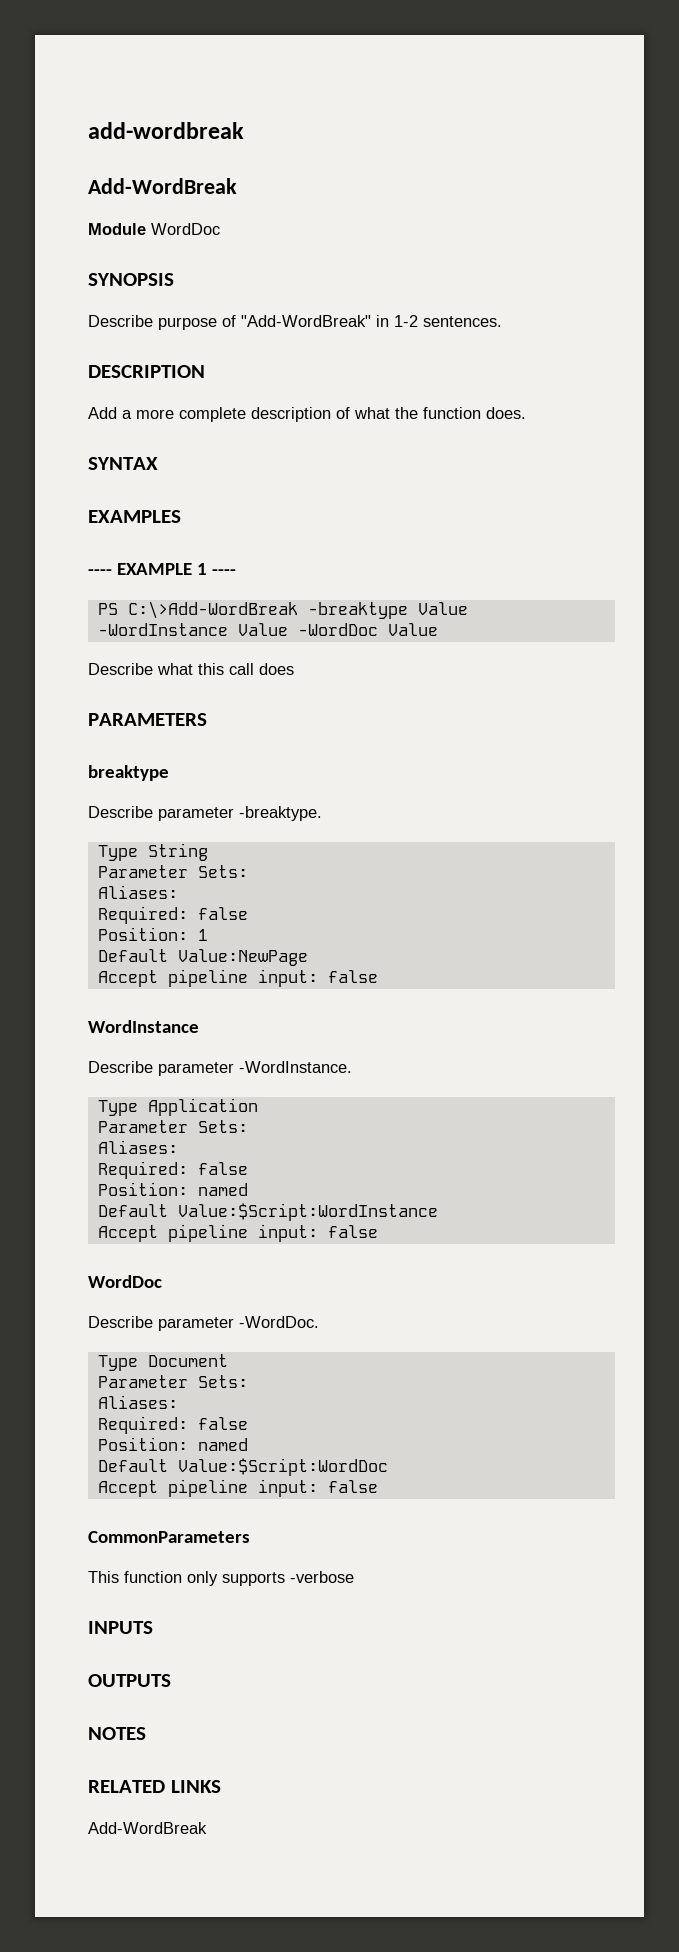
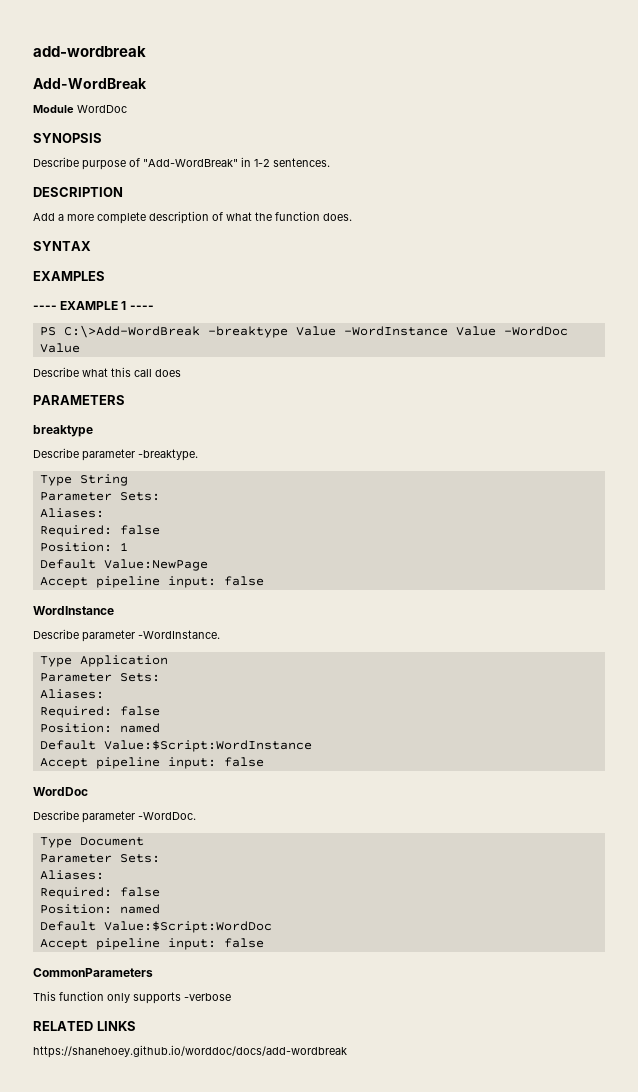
[88,1621,153,1634] [88,1674,171,1687] [88,1727,146,1740] // INPUTS // OUTPUTS // NOTES -> (231, 997) none
[88,1822,207,1834] Add-WordBreak -> [33,1045,347,1058] https://shanehoey.github.io/worddoc/docs/add-wordbreak

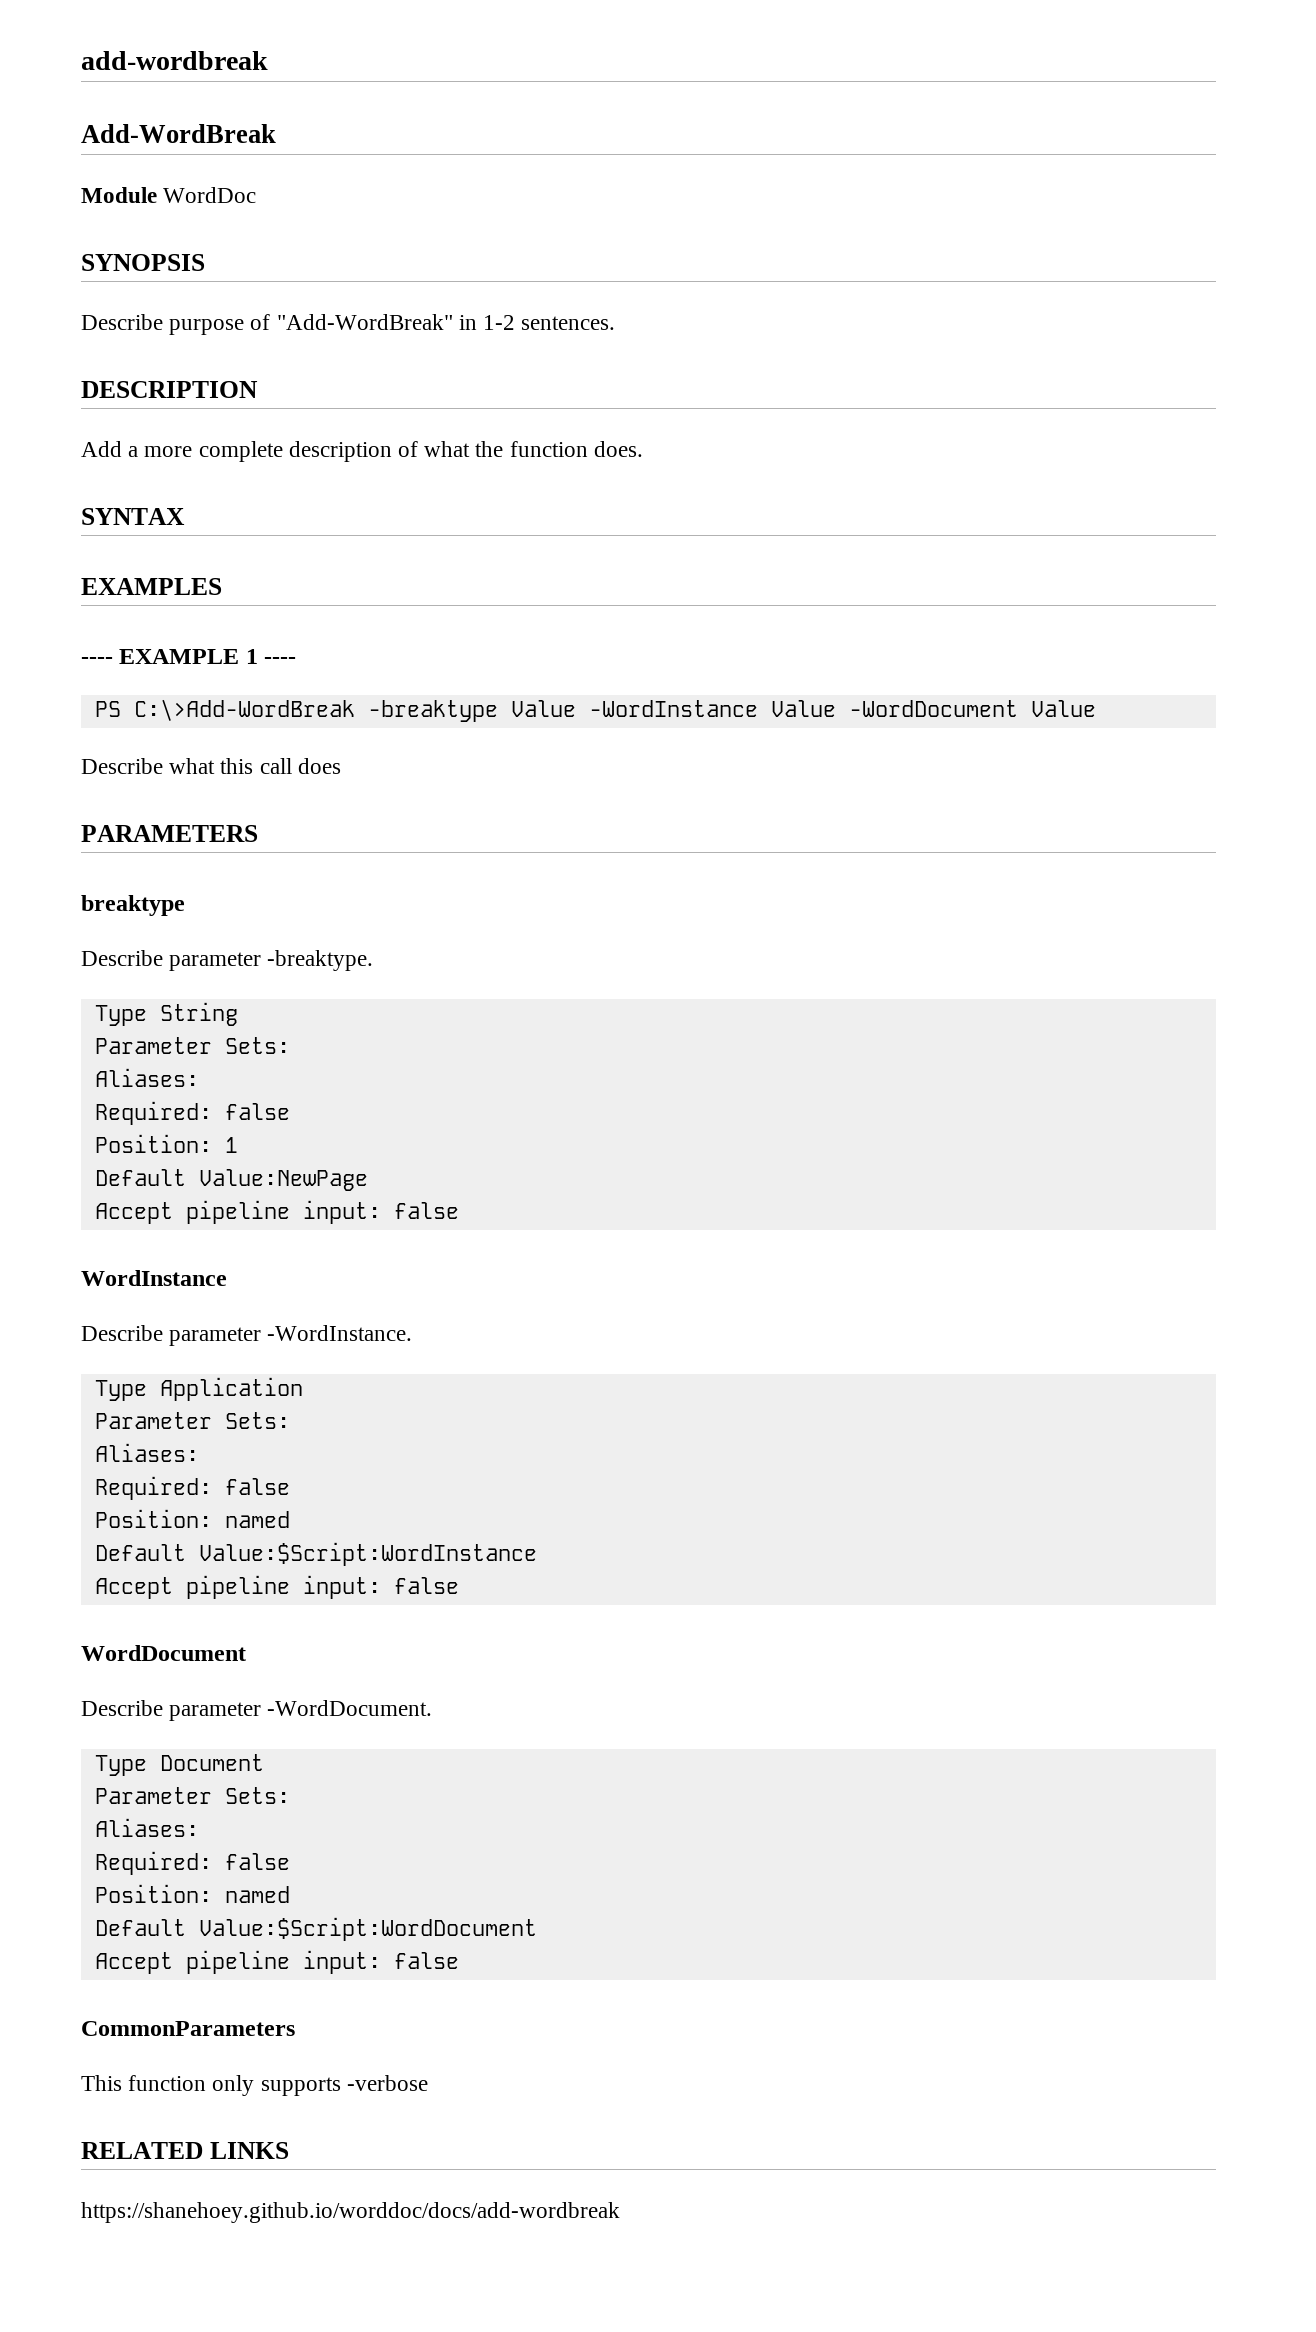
[503,326,568,336] -WordDoc -> [848,700,1018,717] -WordDocument
[33,787,88,796] [33,810,196,823] WordDoc // Describe parameter -WordDoc. -> [81,1645,246,1661] [81,1700,433,1721] WordDocument // Describe parameter -WordDocument.
[103,921,272,933] Value:$Script:WordDoc -> [198,1917,537,1941] Value:$Script:WordDocument

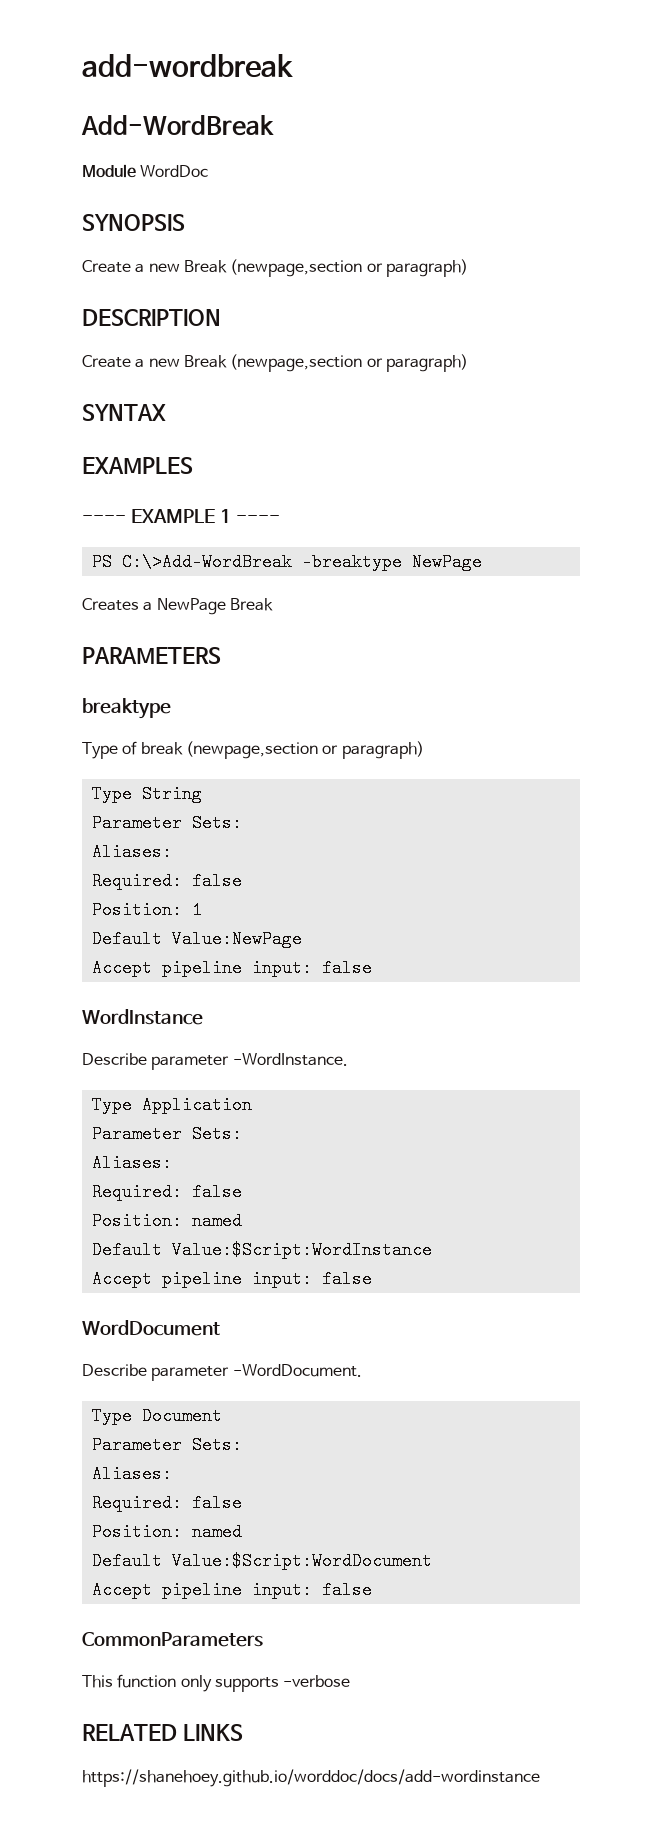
[81,314,616,335] [81,381,258,398] [81,441,643,462] Describe purpose of "Add-WordBreak" in 1-2 sentences. // DESCRIPTION // Add a more complete description of what the function does. -> [82,259,468,277] [82,309,221,326] [82,354,468,372] Create a new Break (newpage,section or paragraph) // DESCRIPTION // Create a new Break (newpage,section or paragraph)
[510,700,1096,717] [81,758,341,774] [81,825,258,842] [81,895,185,916] [81,950,374,971] Value -WordInstance Value -WordDocument Value // Describe what this call does // PARAMETERS // breaktype // Describe parameter -breaktype. -> [411,553,482,571] [82,598,273,615] [82,647,221,664] [82,698,171,719] [82,741,424,759] NewPage // Creates a NewPage Break // PARAMETERS // breaktype // Type of break (newpage,section or paragraph)
[81,2202,620,2223] https://shanehoey.github.io/worddoc/docs/add-wordbreak -> [82,1769,540,1787] https://shanehoey.github.io/worddoc/docs/add-wordinstance

